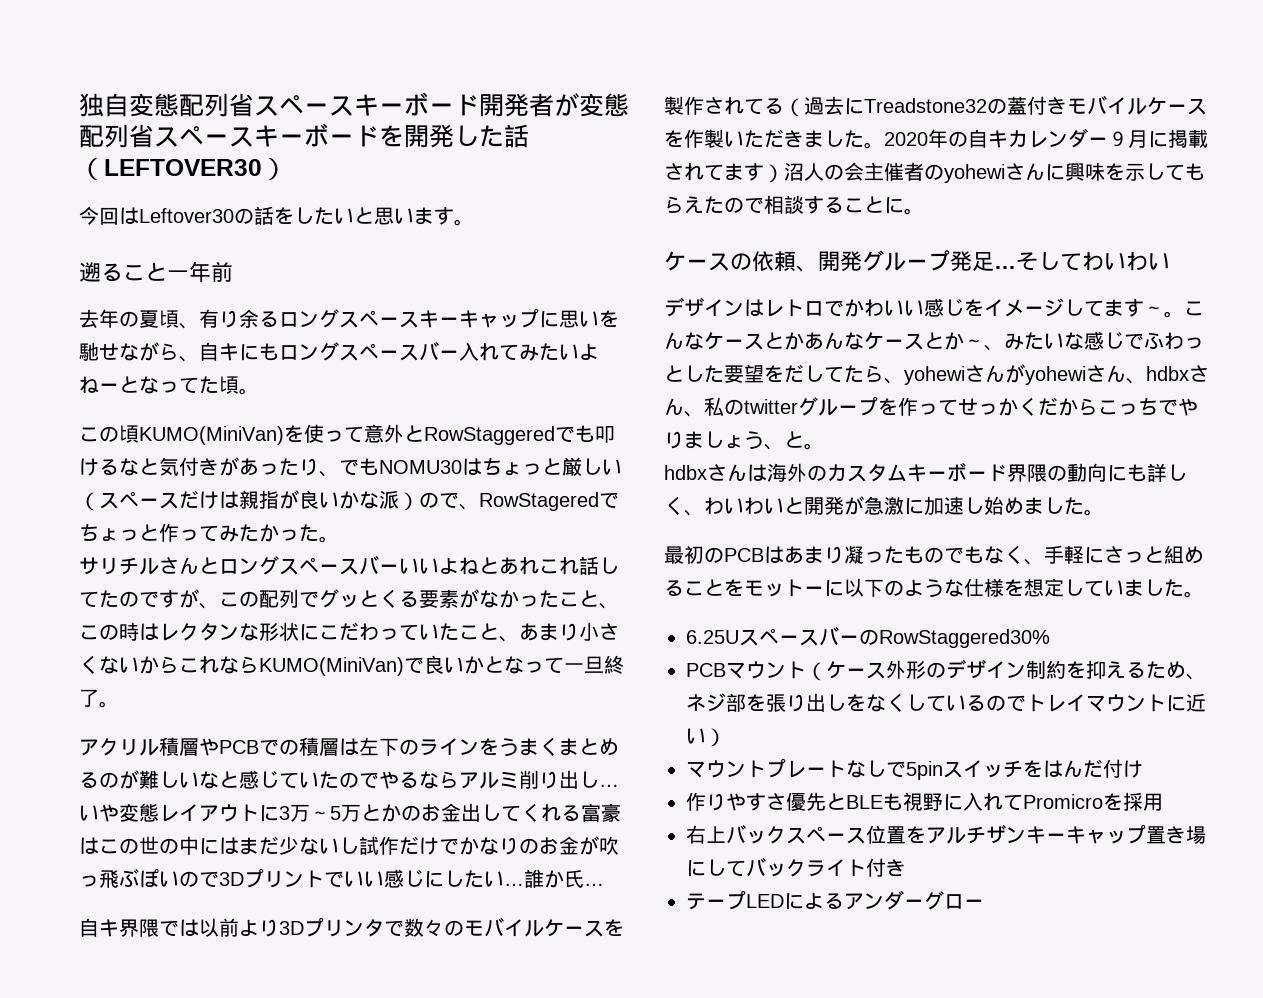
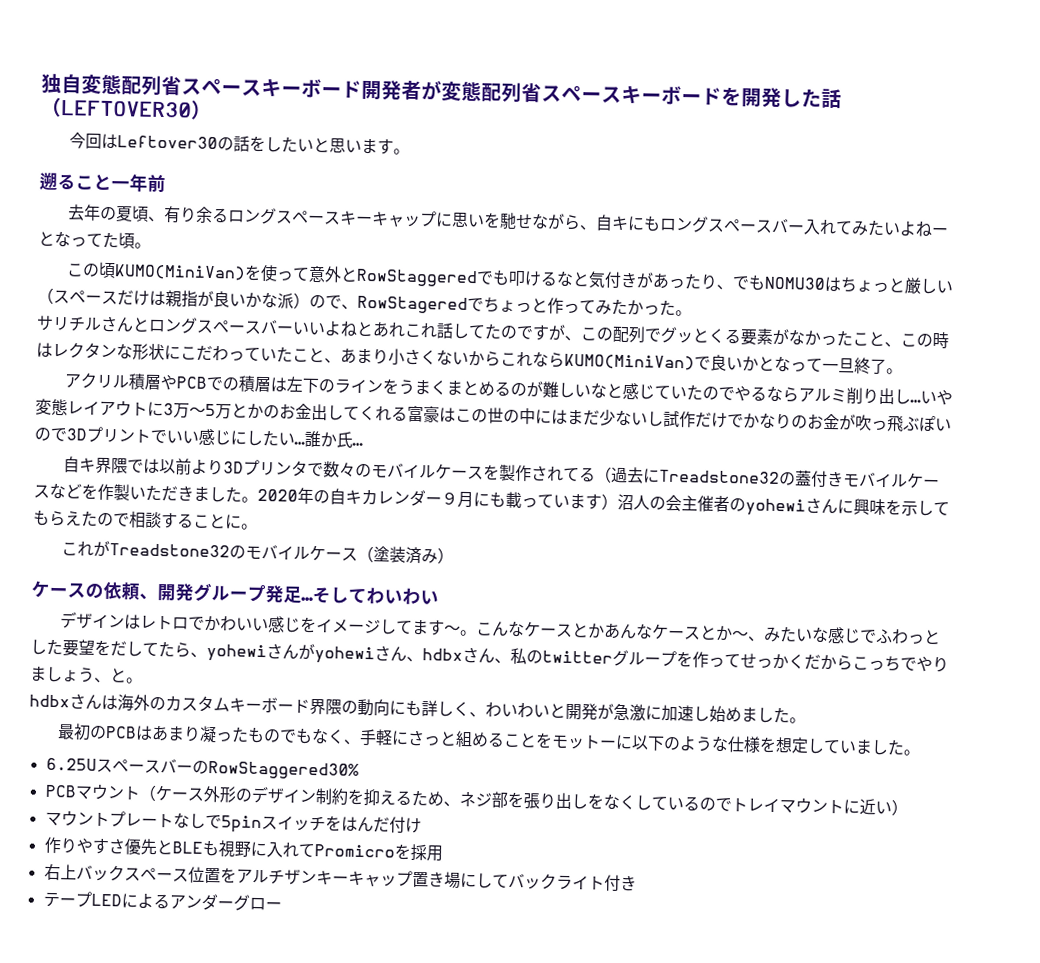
(1207, 106) none -> [49,482,82,500] など
[1168,129,1208,148] [664,163,724,181] 掲載されて -> [489,491,570,509] も載ってい
(924, 211) none -> [61,540,455,565] // これがTreadstone32のモバイルケース（塗装済み）

